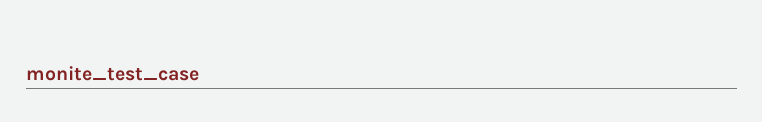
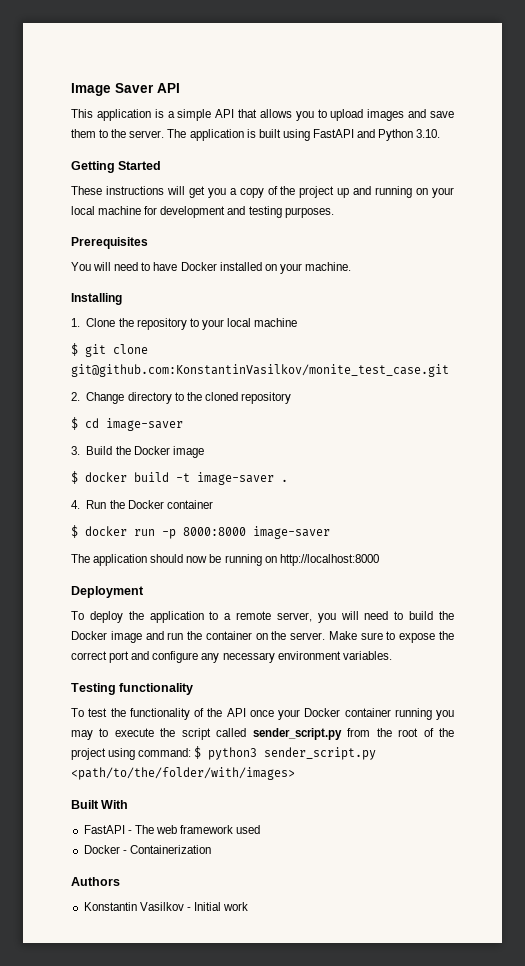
[26,66,199,81] monite_test_case -> [71,83,180,96] [71,109,454,121] [71,129,441,141] [71,161,162,173] [71,186,454,198] [71,206,334,218] [71,237,148,249] [71,262,351,274] [71,293,122,305] [71,318,298,330] [71,343,148,357] [71,364,449,377] [71,392,291,404] [71,417,183,431] [71,446,204,458] [71,471,288,485] [71,500,213,509] [71,525,330,539] [71,554,379,566] [71,586,144,598] [71,611,455,623] [71,631,455,643] [71,651,392,663] [71,683,194,695] [71,708,454,720] [71,728,454,740] [71,746,377,760] [71,767,295,780] [71,800,129,809] [83,825,261,834] [83,845,211,854] [71,877,120,886] [83,902,249,911] Image Saver API // This application is a simple API that allows you to upload images and save them to the server. The application is built using FastAPI and Python 3.10. // Getting Started // These instructions will get you a copy of the project up and running on your local machine for development and testing purposes. // Prerequisites // You will need to have Docker installed on your machine. // Installing // 1. Clone the repository to your local machine // $ git clone git@github.com:KonstantinVasilkov/monite_test_case.git // 2. Change directory to the cloned repository // $ cd image-saver // 3. Build the Docker image // $ docker build -t image-saver . // 4. Run the Docker container // $ docker run -p 8000:8000 image-saver // The application should now be running on http://localhost:8000 // Deployment // To deploy the application to a remote server, you will need to build the Docker image and run the container on the server. Make sure to expose the correct port and configure any necessary environment variables. // Testing functionality // To test the functionality of the API once your Docker container running you may to execute the script called sender_script.py from the root of the project using command: $ python3 sender_script.py <path/to/the/folder/with/images> // Built With // FastAPI - The web framework used // Docker - Containerization // Authors // Konstantin Vasilkov - Initial work

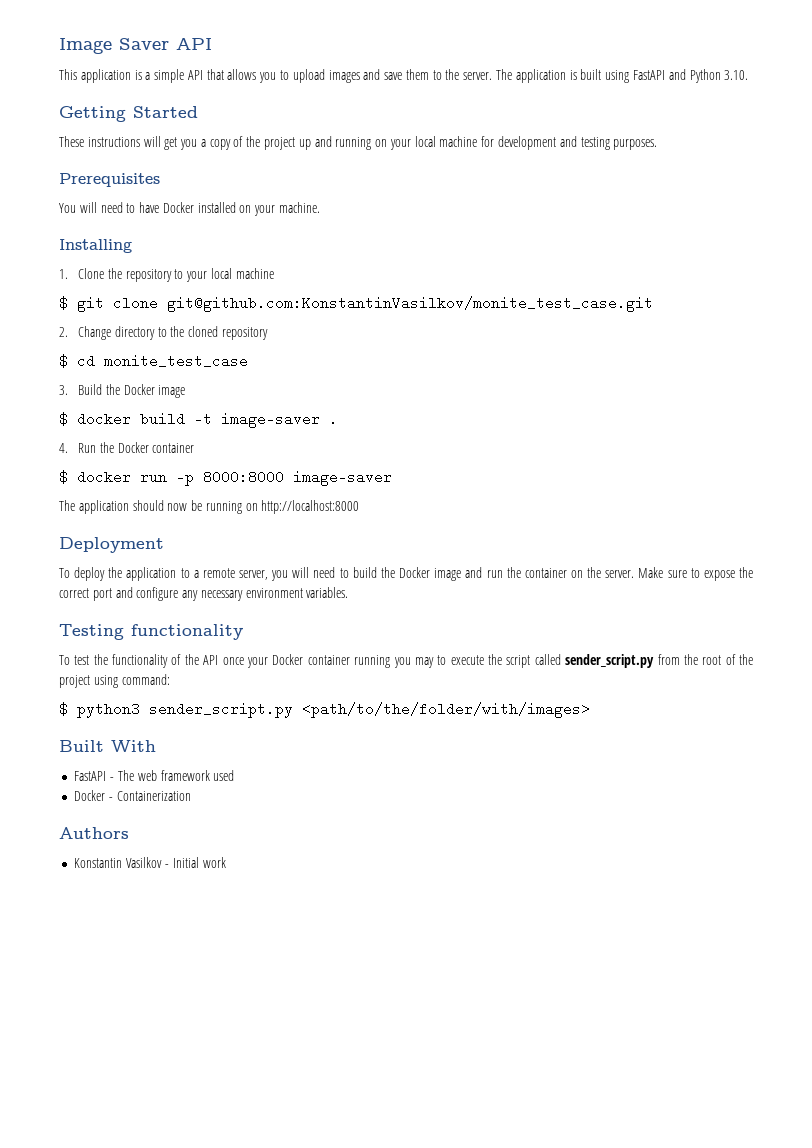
[106,418,183,431] image-saver -> [104,354,248,368] monite_test_case
(192, 752) none -> (170, 679) //

